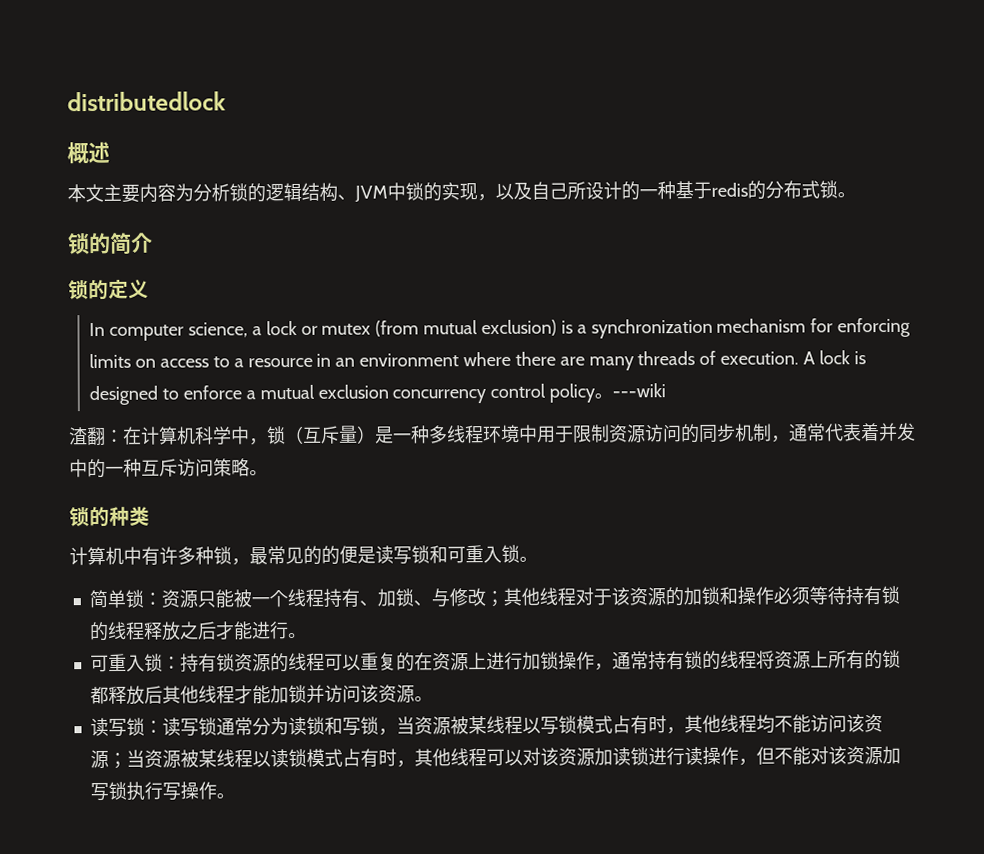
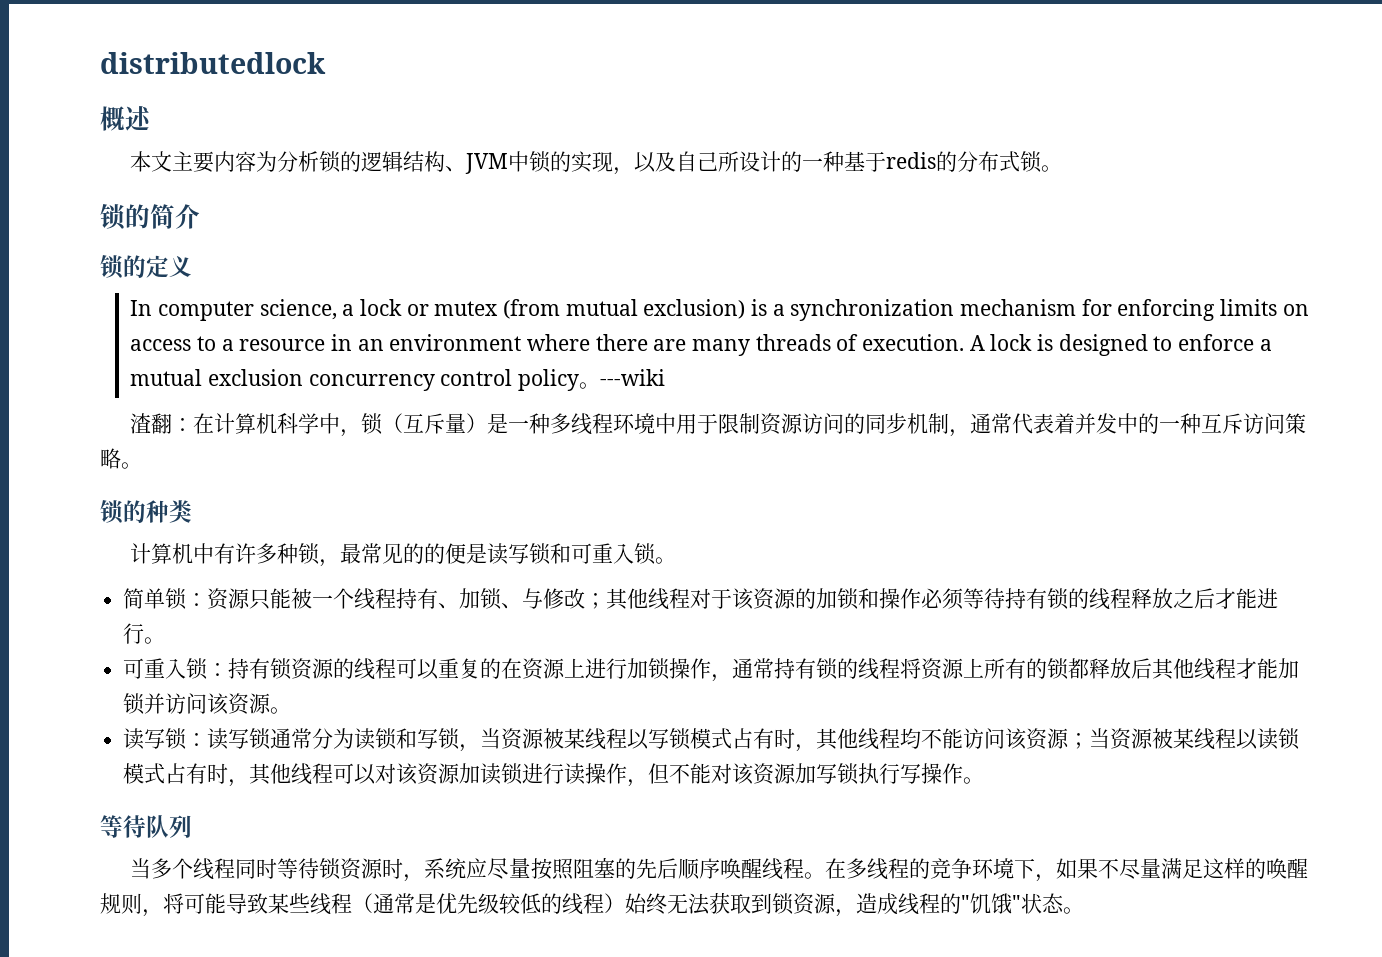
(235, 796) none -> [100,815,192,838] [130,857,1309,882] [100,892,1084,917] // 等待队列 // 当多个线程同时等待锁资源时，系统应尽量按照阻塞的先后顺序唤醒线程。在多线程的竞争环境下，如果不尽量满足这样的唤醒规则，将可能导致某些线程（通常是优先级较低的线程）始终无法获取到锁资源，造成线程的"饥饿"状态。

